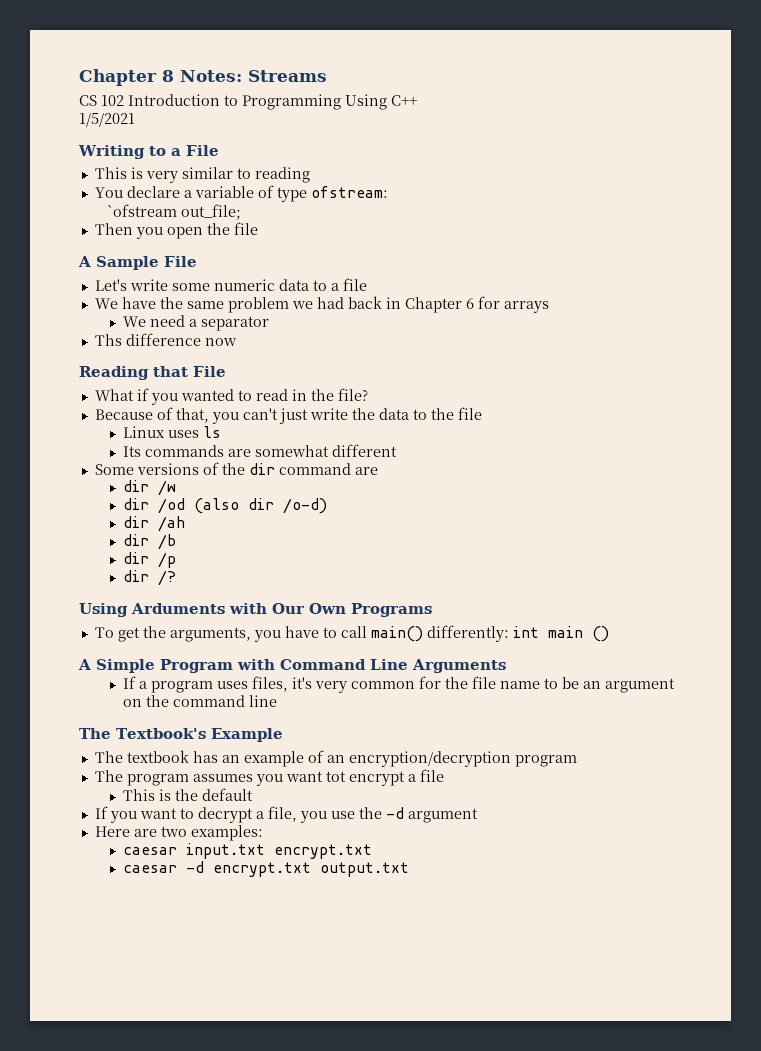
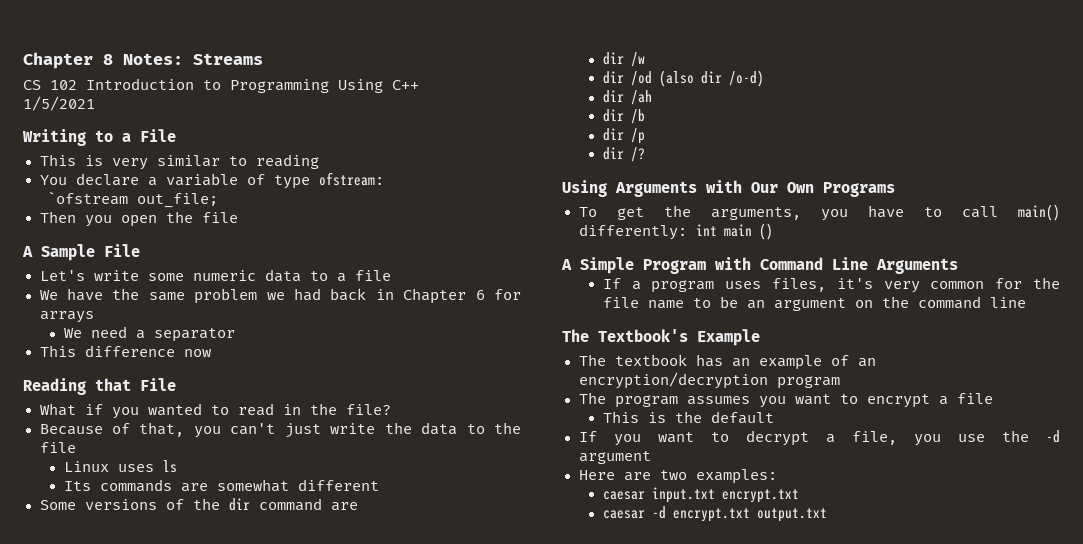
[94,334,122,346] Ths -> [39,345,76,357] This
[131,603,225,614] Arduments -> [615,181,697,197] Arguments
[325,771,346,782] tot -> [839,394,858,404] to

